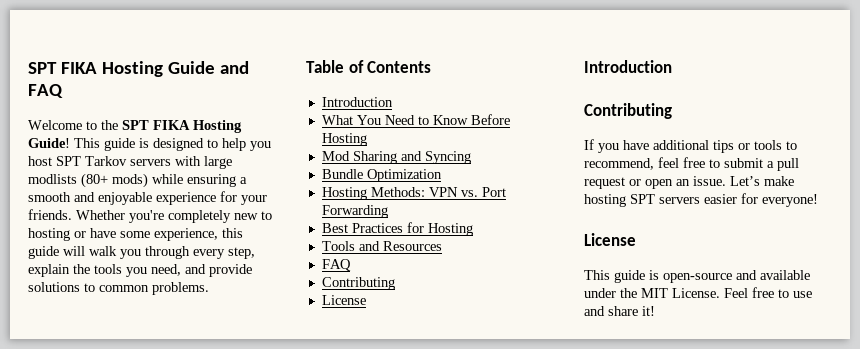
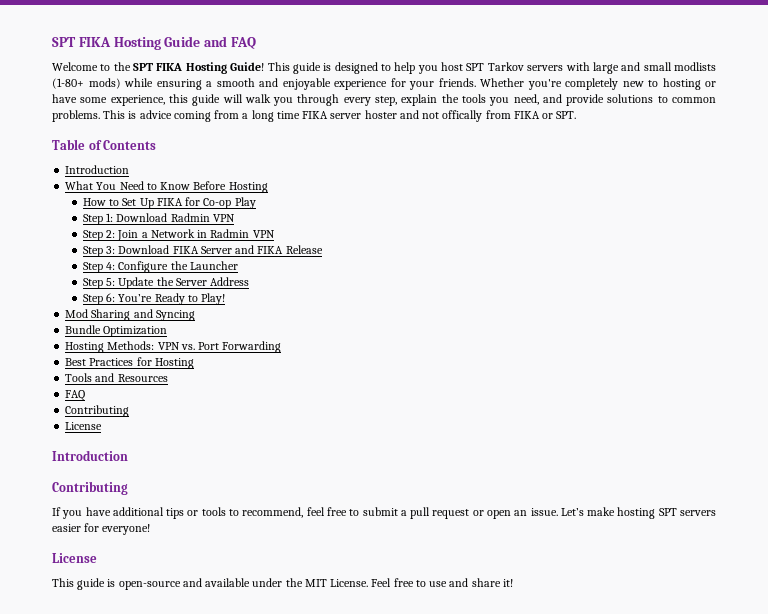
[28,173,108,188] modlists (80+ -> [621,62,717,71] [52,78,84,89] and small modlists (1-80+
(209, 288) none -> [103,110,577,122] This is advice coming from a long time FIKA server hoster and not offically from FIKA or SPT.
(367, 139) none -> [82,197,256,209] [82,213,235,225] [82,229,275,241] [82,245,323,257] [82,261,238,273] [82,277,250,289] [82,293,226,305] // How to Set Up FIKA for Co-op Play // Step 1: Download Radmin VPN // Step 2: Join a Network in Radmin VPN // Step 3: Download FIKA Server and FIKA Release // Step 4: Configure the Launcher // Step 5: Update the Server Address // Step 6: You’re Ready to Play!

